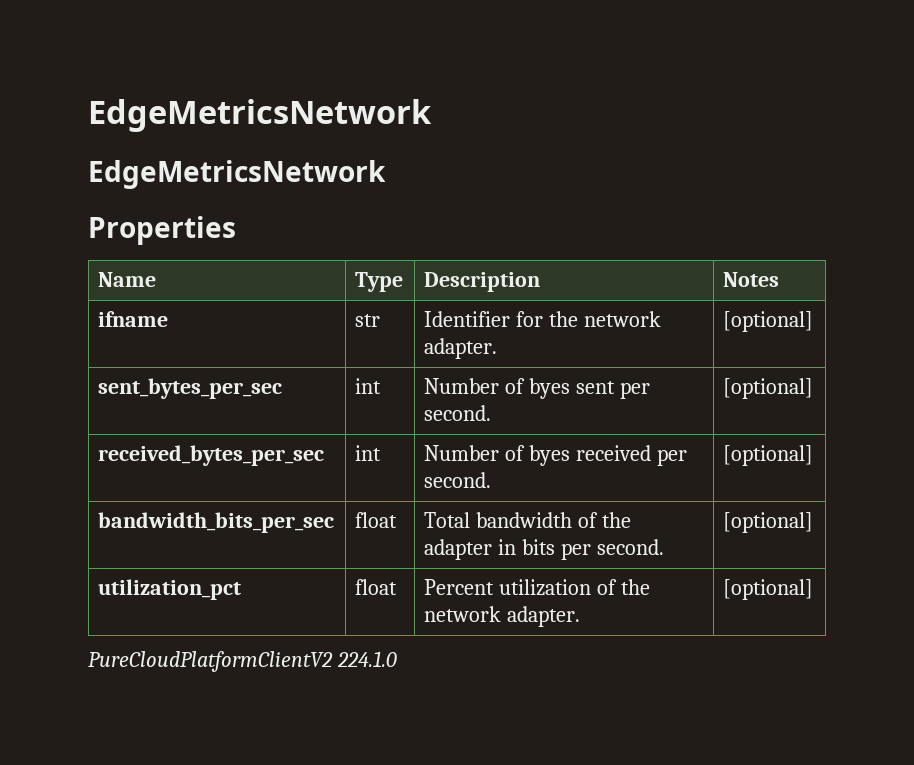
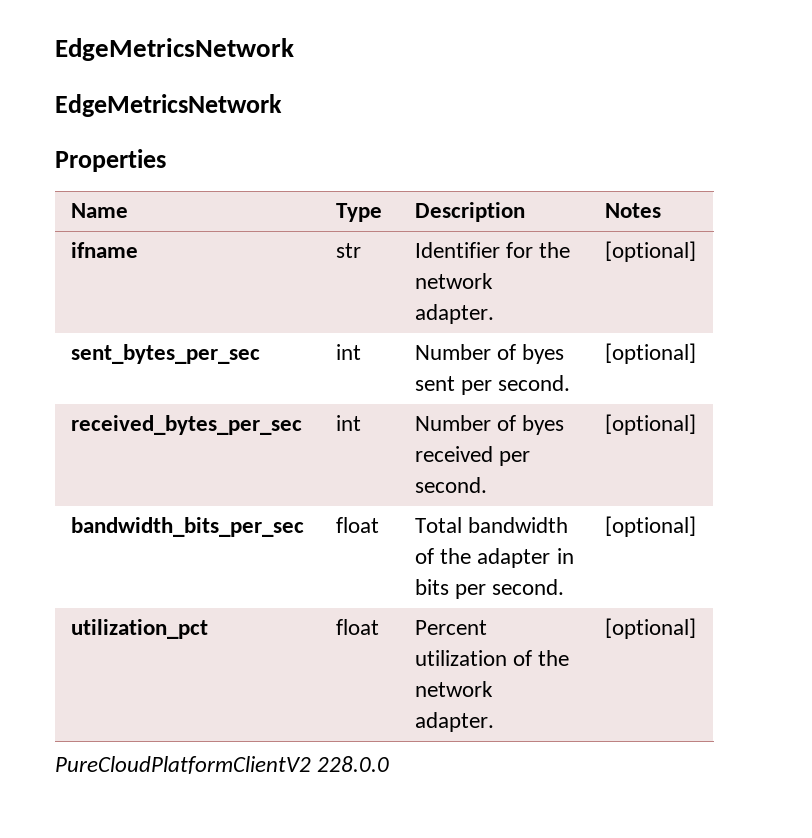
[336,651,397,667] 224.1.0 -> [317,756,390,772] 228.0.0

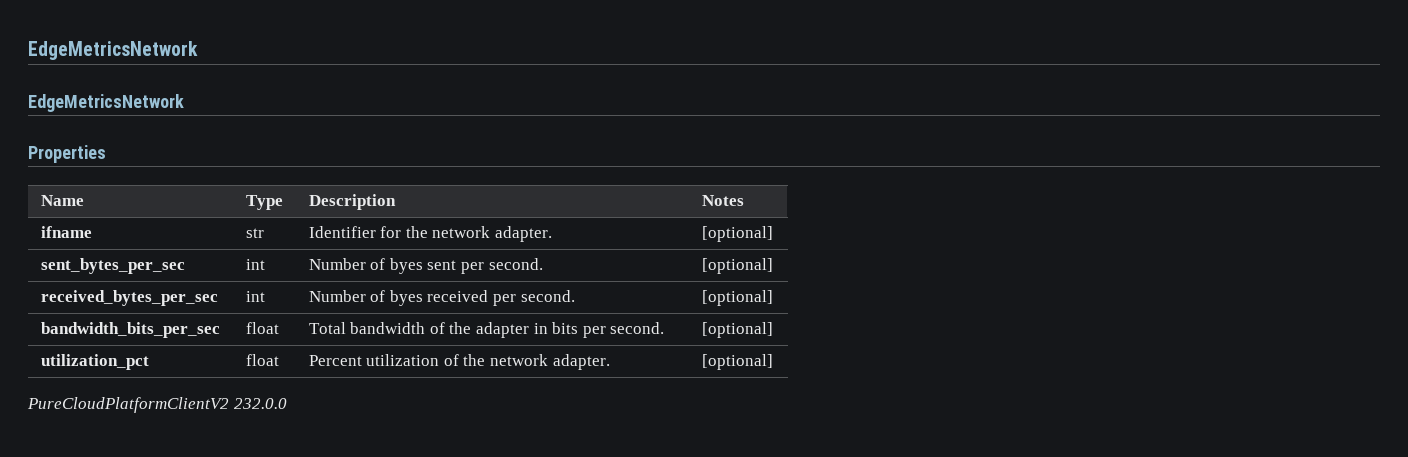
[317,756,390,772] 228.0.0 -> [233,398,287,409] 232.0.0

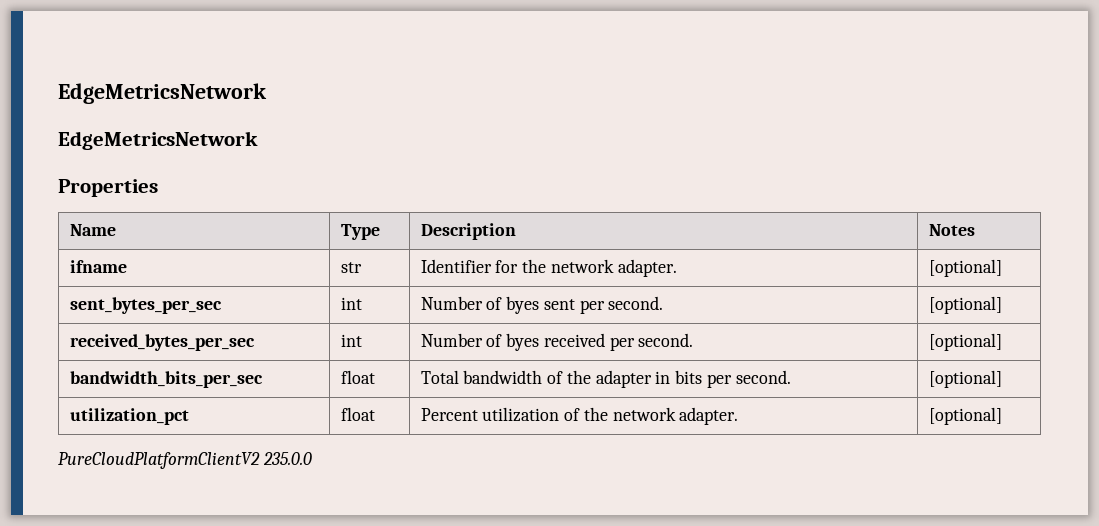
[233,398,287,409] 232.0.0 -> [262,452,312,465] 235.0.0

